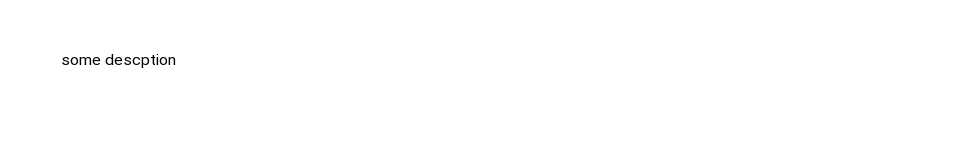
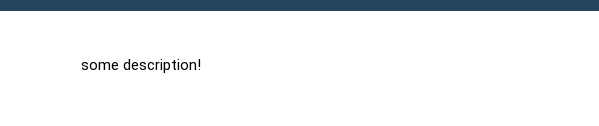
[105,54,177,68] descption -> [123,59,202,73] description!

